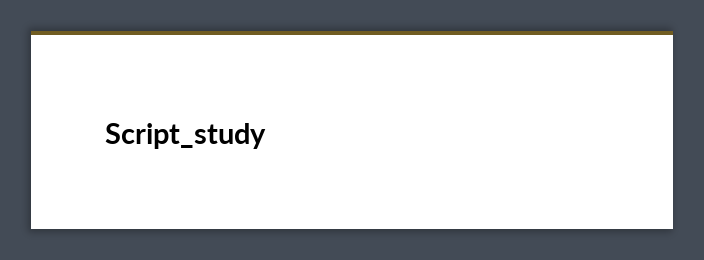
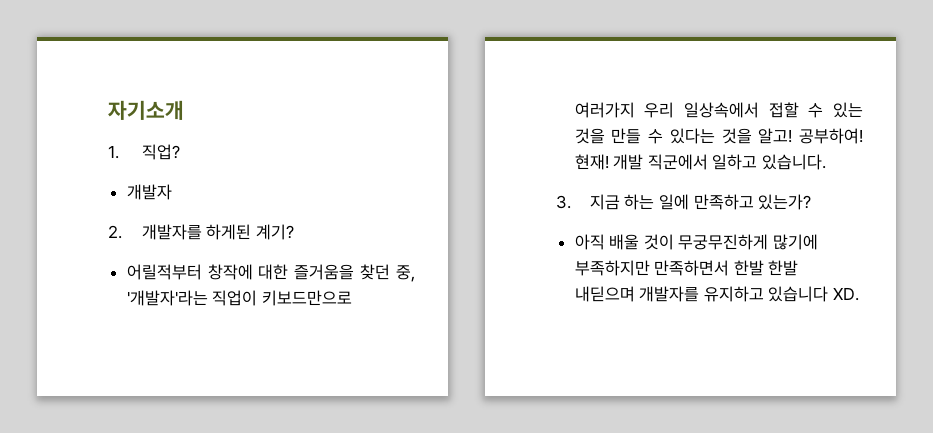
[105,123,266,149] Script_study -> [108,100,184,120] [108,144,180,160] [126,184,172,200] [108,224,294,240] [126,264,416,282] [126,290,352,306] [574,102,863,118] [574,128,863,144] [574,154,827,170] [556,194,812,210] [574,234,819,250] [574,260,799,276] [574,286,860,302] 자기소개 // 1. 직업? // 개발자 // 2. 개발자를 하게된 계기? // 어릴적부터 창작에 대한 즐거움을 찾던 중, '개발자'라는 직업이 키보드만으로 여러가지 우리 일상속에서 접할 수 있는 것을 만들 수 있다는 것을 알고! 공부하여! 현재! 개발 직군에서 일하고 있습니다. // 3. 지금 하는 일에 만족하고 있는가? // 아직 배울 것이 무궁무진하게 많기에 부족하지만 만족하면서 한발 한발 내딛으며 개발자를 유지하고 있습니다 XD.

